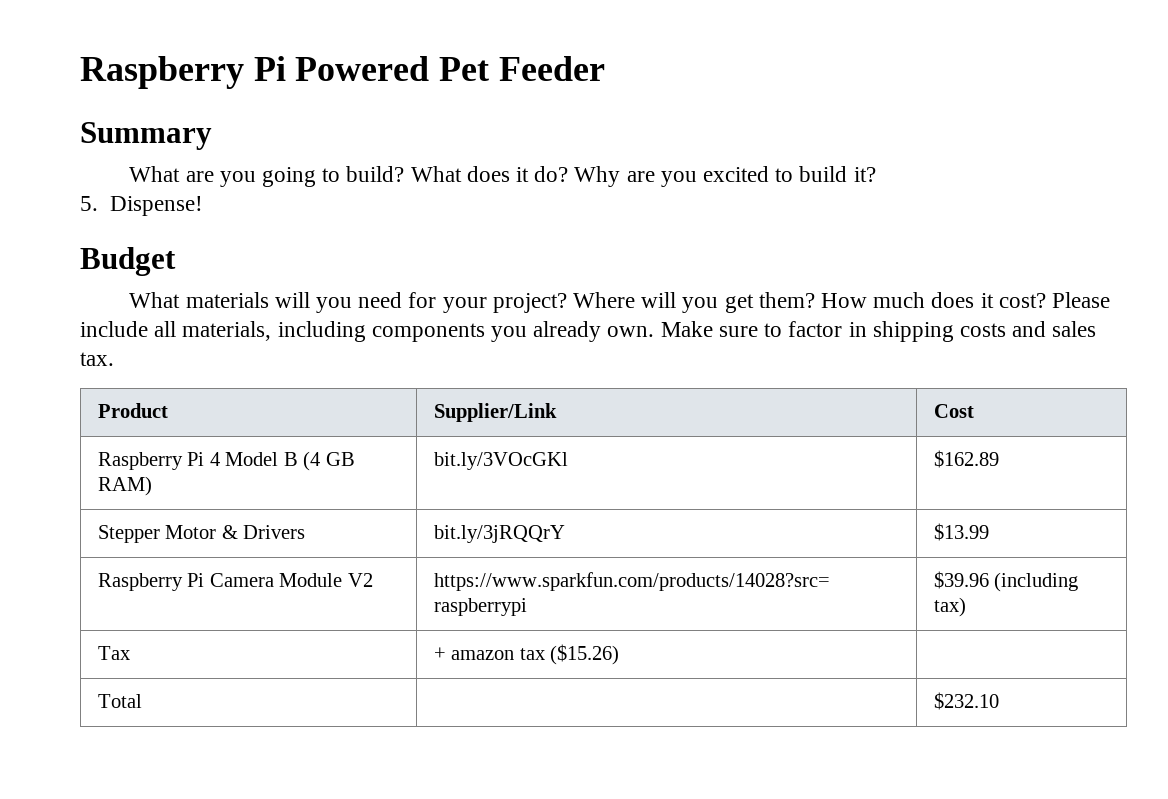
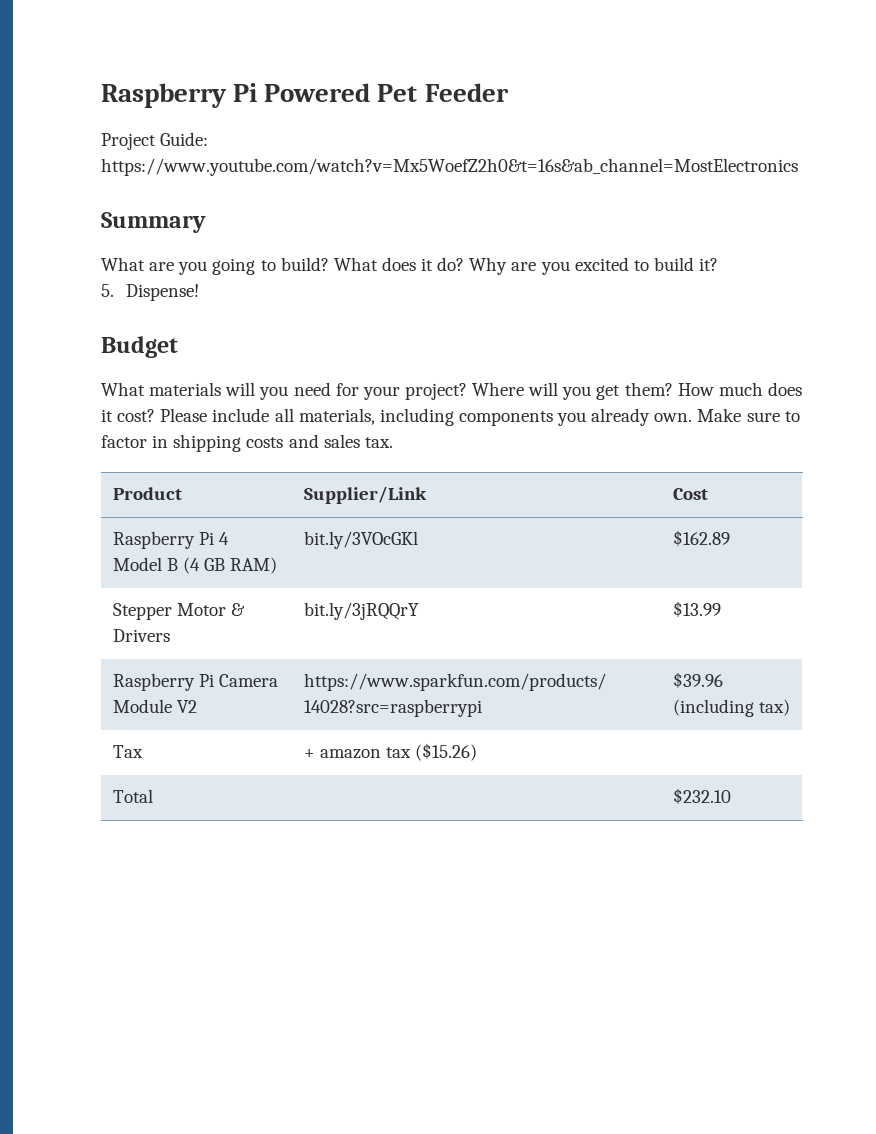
(605, 68) none -> [101,132,209,150] [101,158,798,176] // Project Guide: https://www.youtube.com/watch?v=Mx5WoefZ2h0&t=16s&ab_channel=MostElectronics

